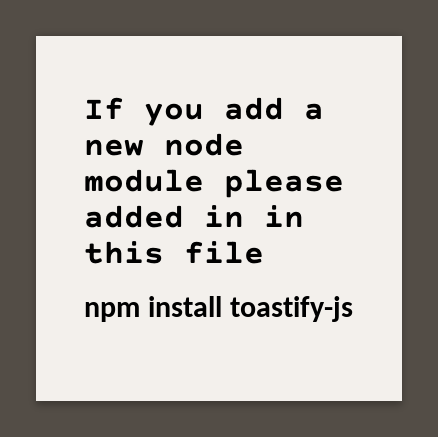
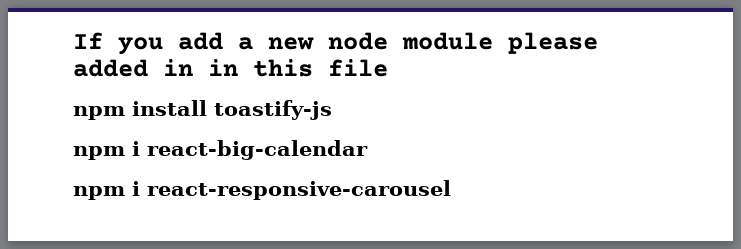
(354, 309) none -> [73,140,368,160] [73,180,451,200] // npm i react-big-calendar // npm i react-responsive-carousel

